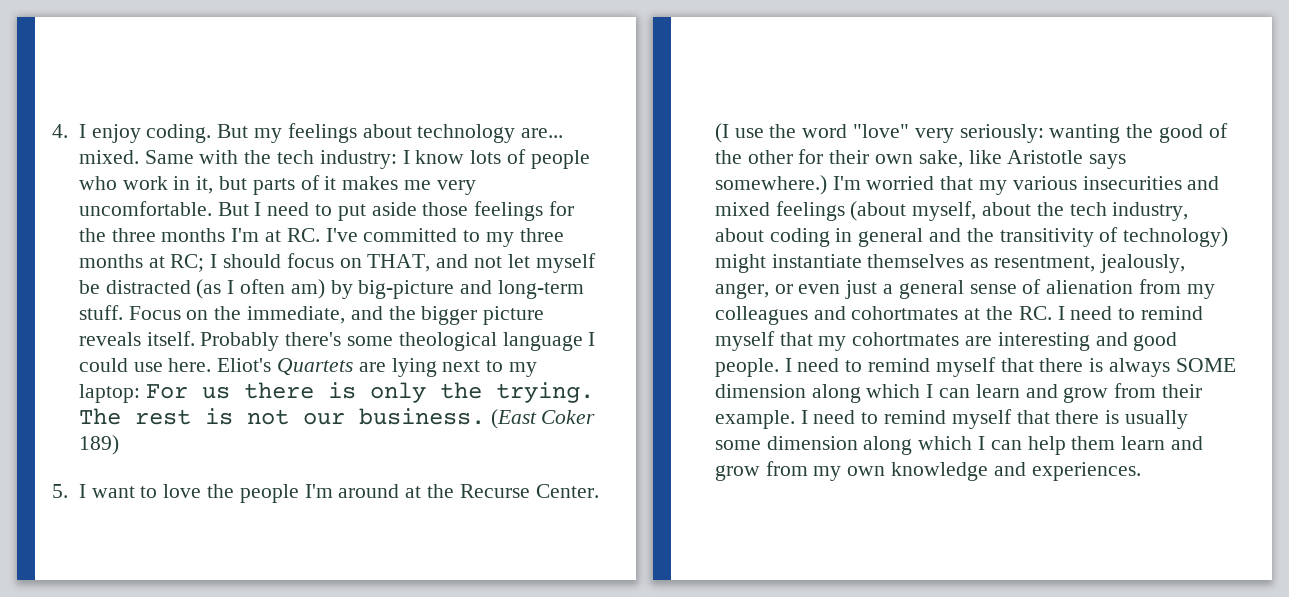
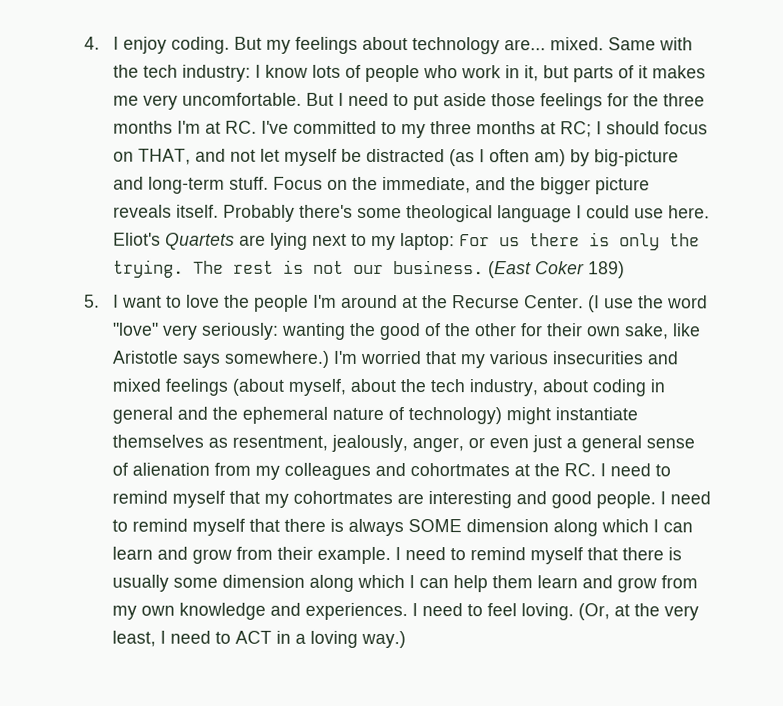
[999,228,1094,247] transitivity -> [241,406,384,424] ephemeral nature
(1141, 471) none -> [411,603,699,621] [111,630,406,649] I need to feel loving. (Or, at the very least, I need to ACT in a loving way.)

